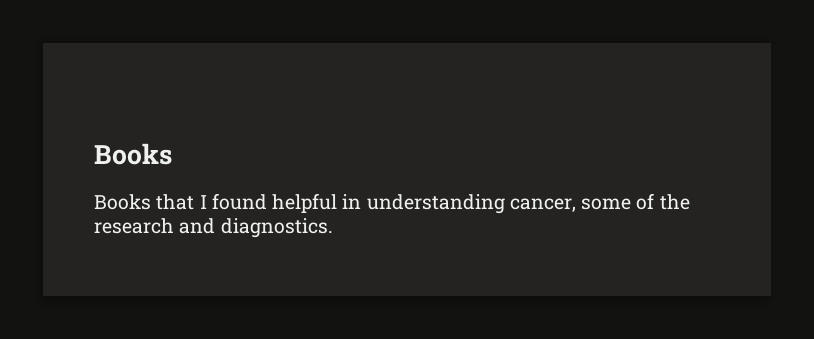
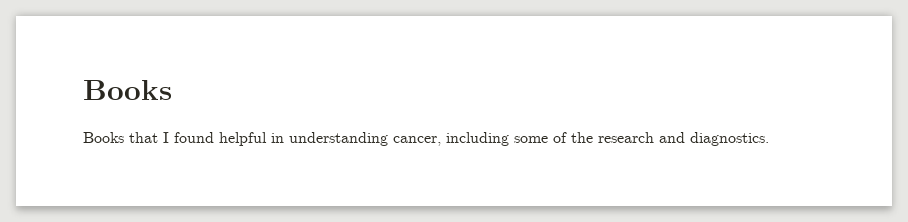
(576, 205) none -> [446,132,509,146] including

